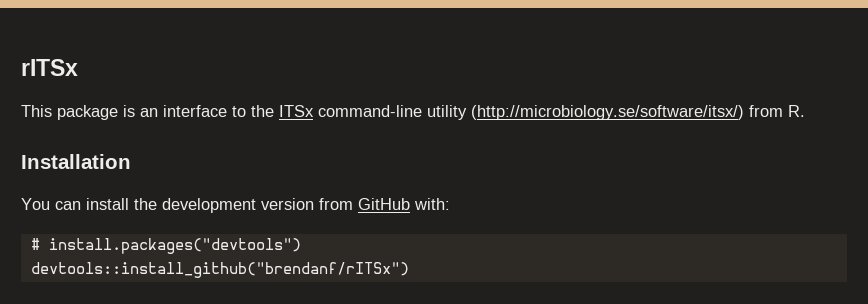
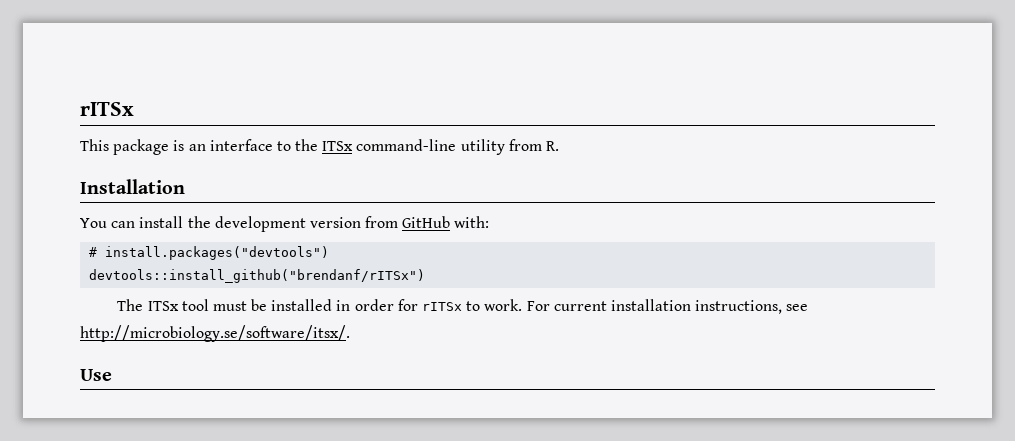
[471,105,744,120] (http://microbiology.se/software/itsx/) -> (505, 147) none
(409, 270) none -> [117,299,809,314] [80,325,350,342] [80,369,112,381] // The ITSx tool must be installed in order for rITSx to work. For current installation instructions, see http://microbiology.se/software/itsx/. // Use

